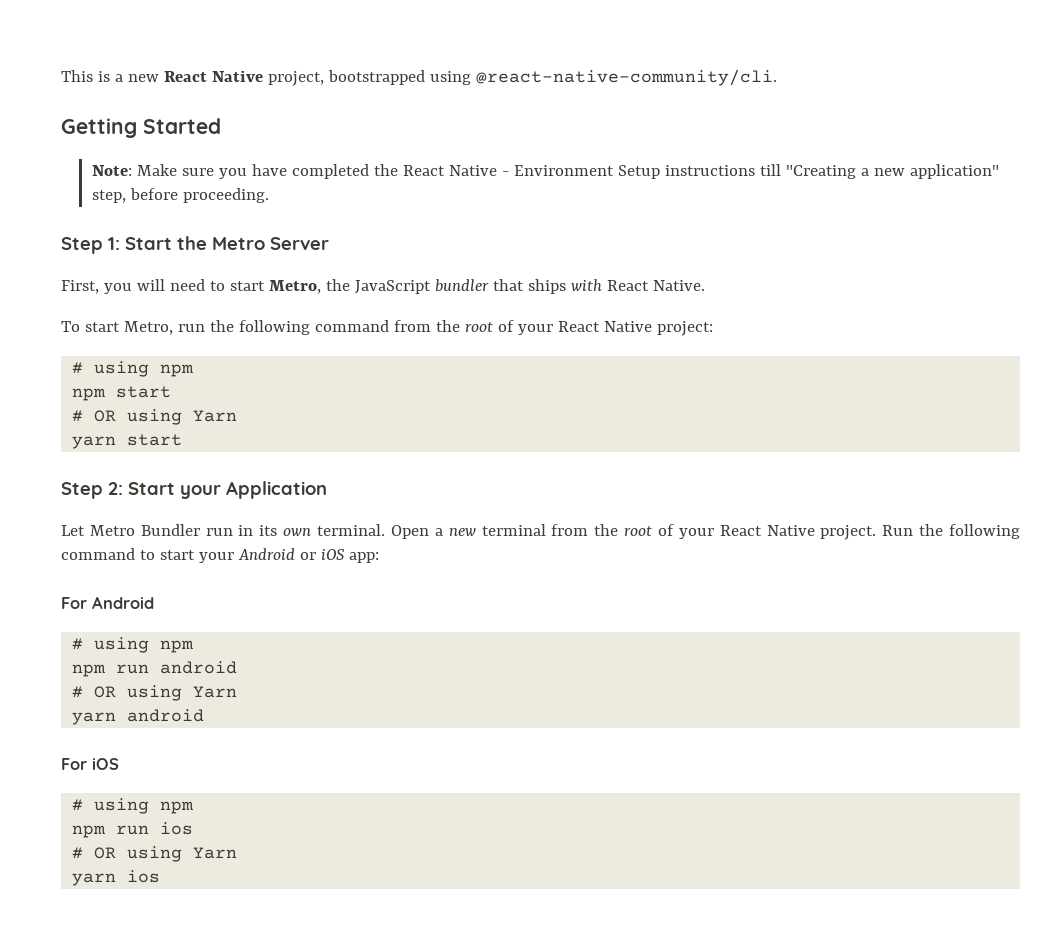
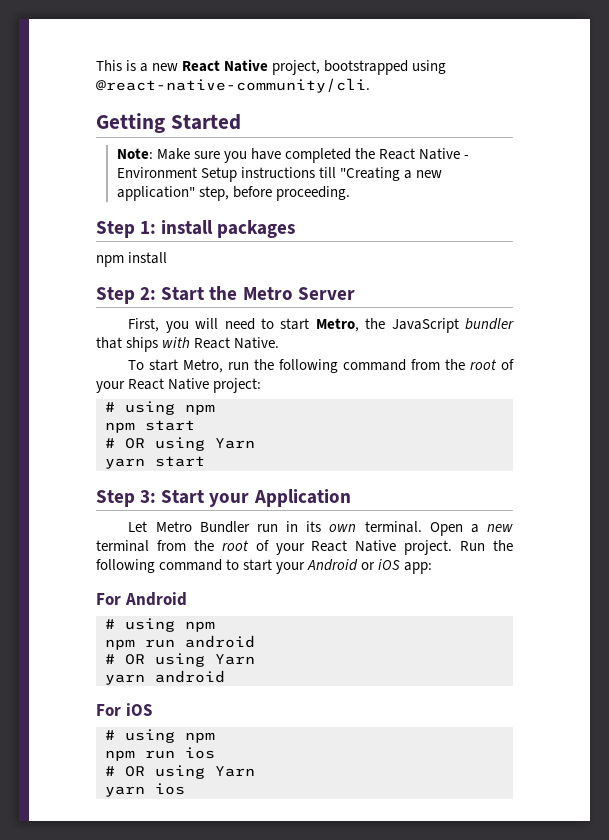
(120, 243) none -> [161,220,296,238] [96,252,168,267] [96,287,157,304] install packages // npm install // Step 2:
[108,482,123,495] 2: -> [140,490,157,503] 3:

